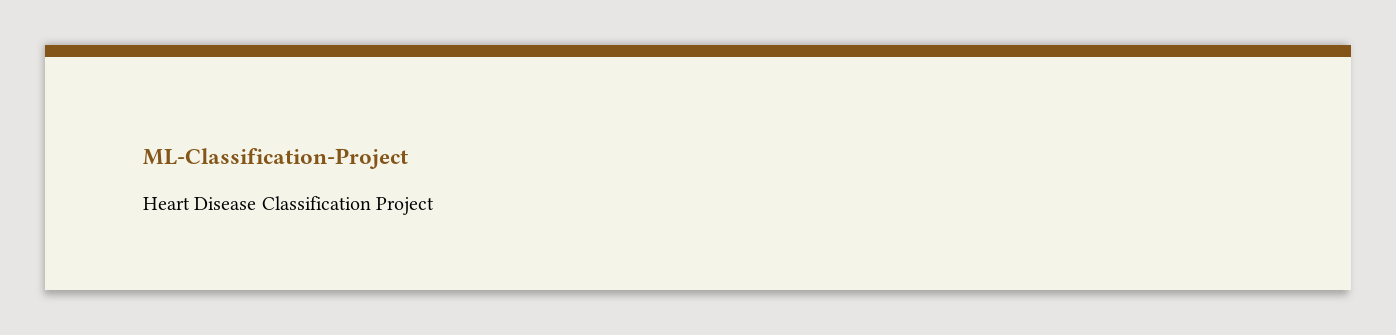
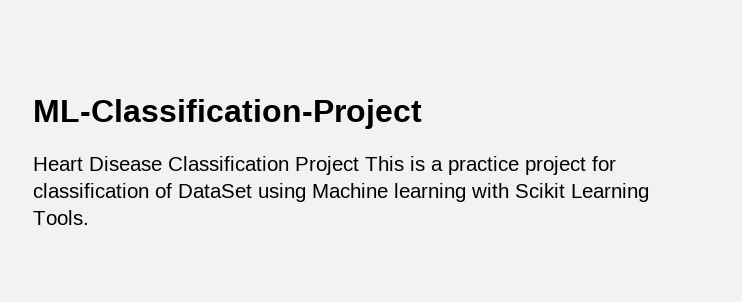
(435, 206) none -> [365,156,616,175] [33,183,649,202] [33,210,89,225] This is a practice project for classification of DataSet using Machine learning with Scikit Learning Tools.

